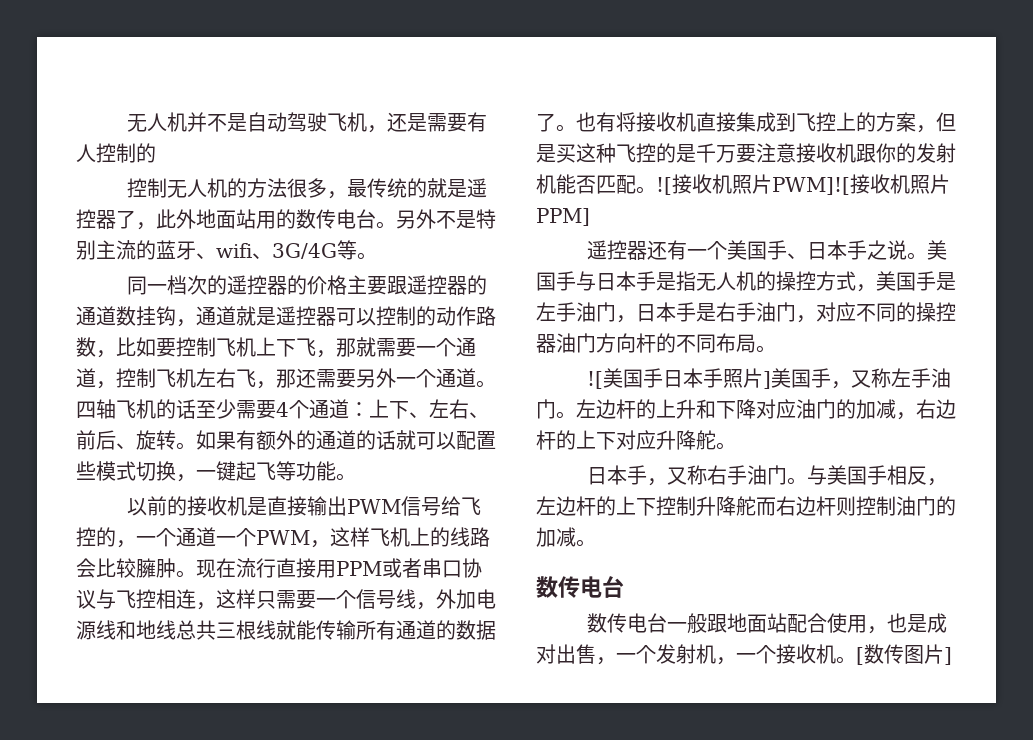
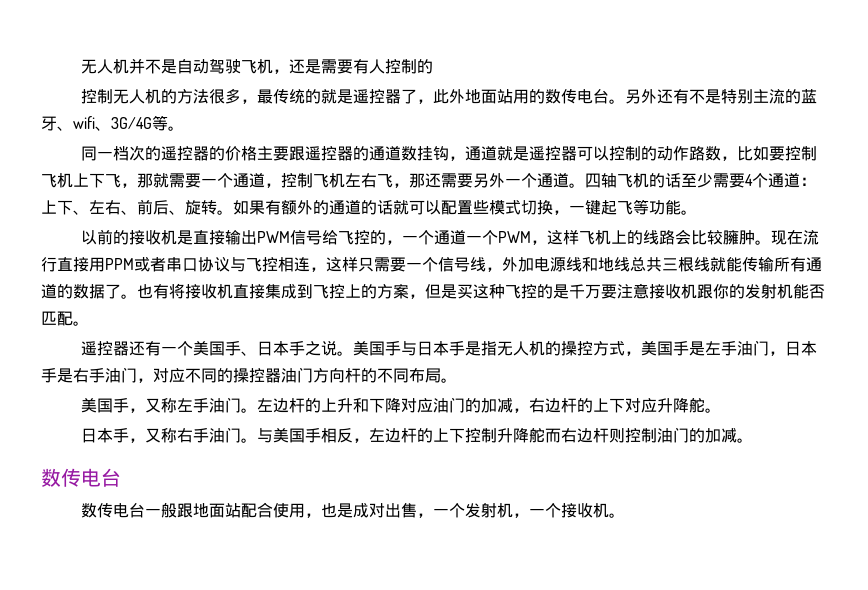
(436, 219) none -> [656,89,689,104] 还有
[656,174,950,195] [536,208,590,226] ![接收机照片PWM]![接收机照片PPM] -> (89, 323) none
[587,368,772,389] ![美国手日本手照片] -> (457, 380) none
[856,644,952,665] [数传图片] -> (625, 515) none

